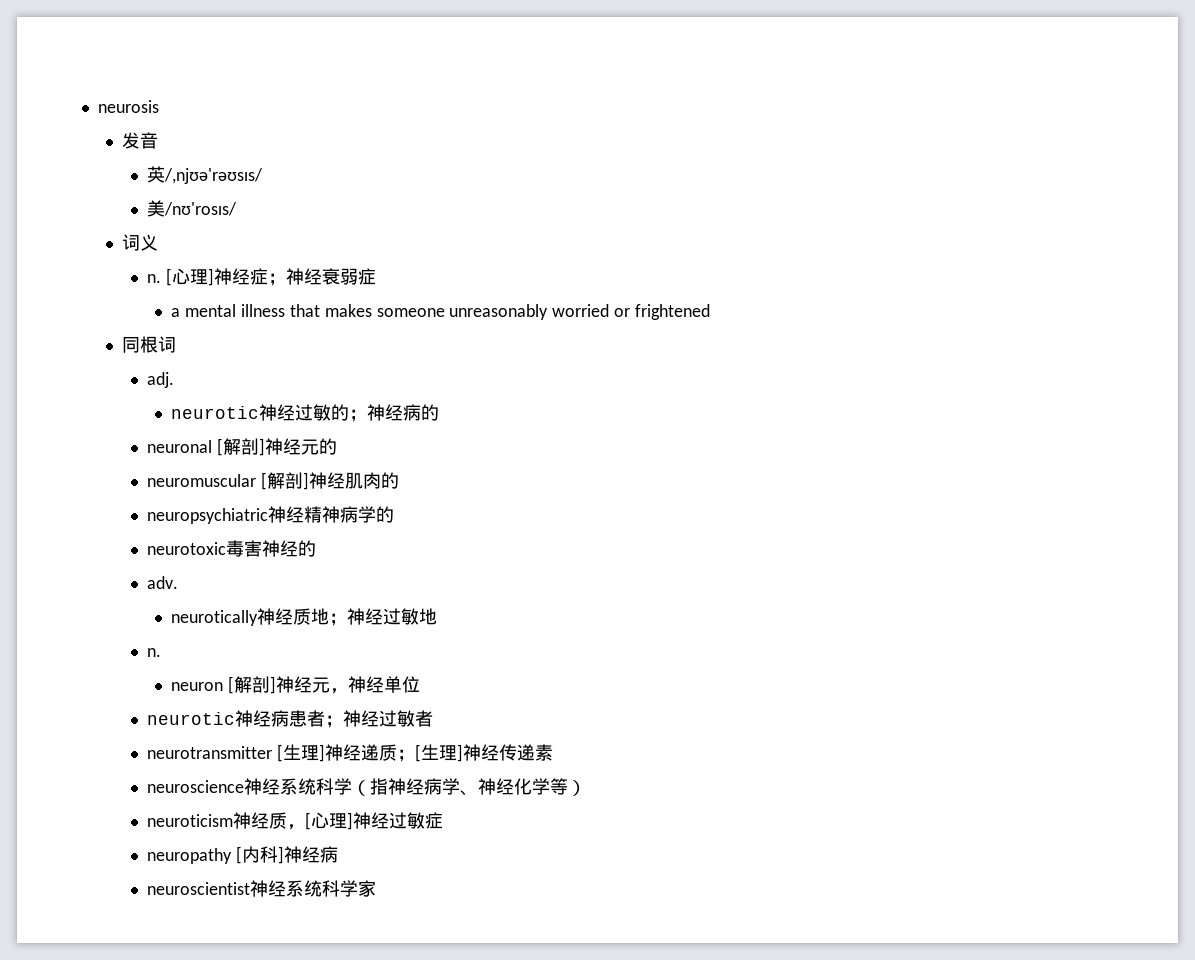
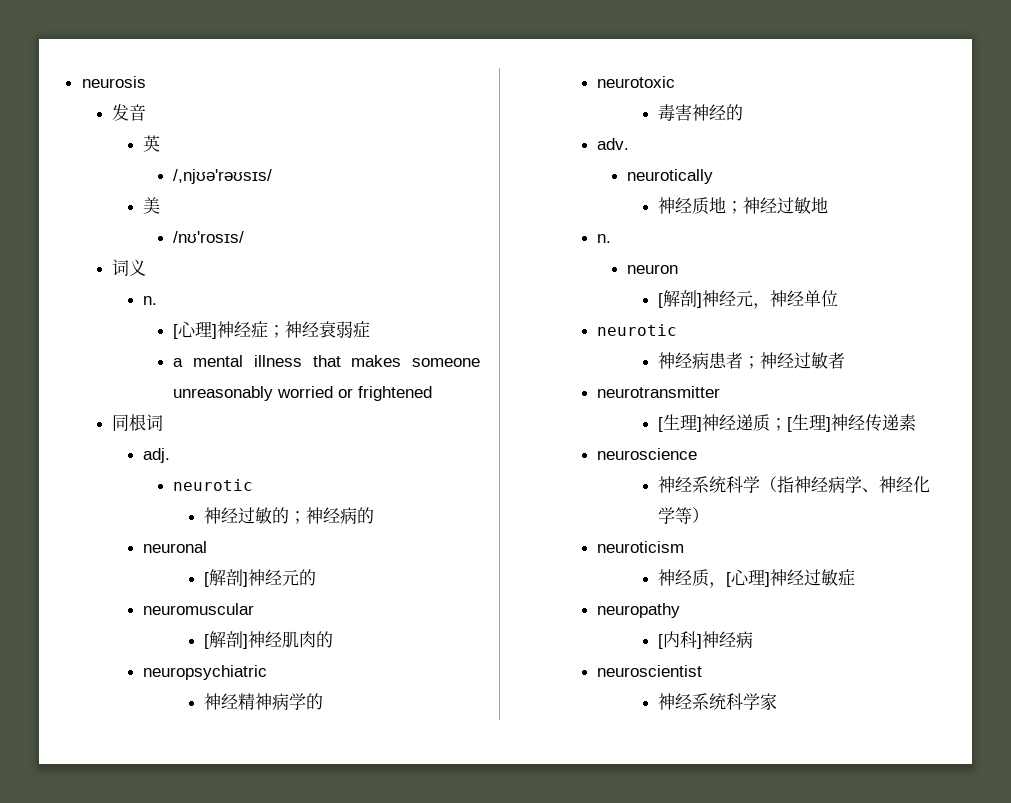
(165, 174) none -> (160, 143) //
(165, 208) none -> (160, 205) //
(161, 278) none -> (157, 300) //
(260, 412) none -> (254, 485) //
(212, 446) none -> (207, 547) //
(256, 480) none -> (254, 609) //
(268, 516) none -> (267, 672) //
(226, 548) none -> (675, 82) //
(259, 618) none -> (714, 176) //
(224, 686) none -> (679, 269) //
(235, 718) none -> (677, 330) //
(272, 752) none -> (720, 392) //
(244, 786) none -> (697, 454) //
(233, 820) none -> (684, 547) //
(232, 856) none -> (680, 610) //
(250, 888) none -> (702, 671) //

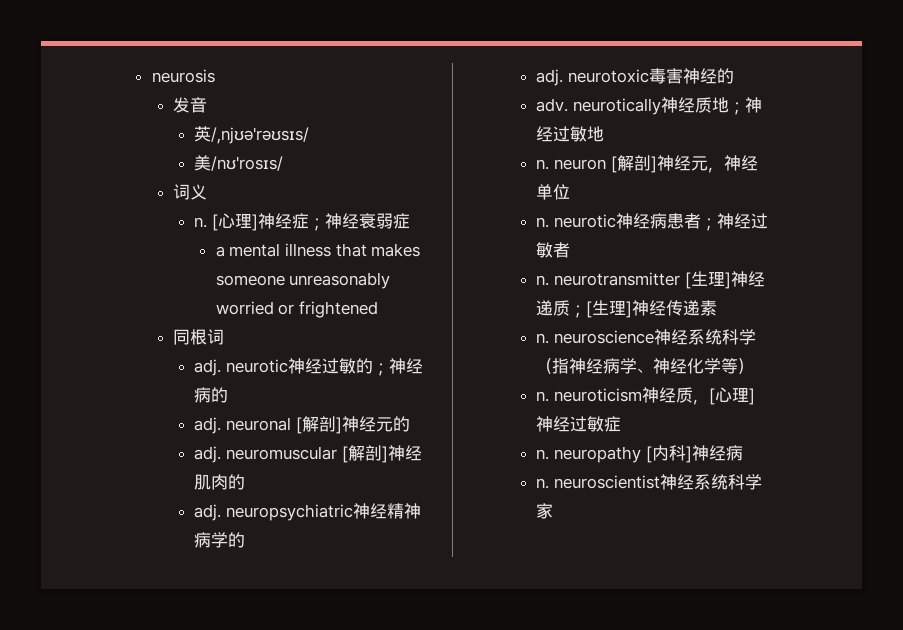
(160, 143) // -> (212, 134) none
(160, 205) // -> (212, 163) none
(157, 300) // -> (208, 222) none
[173,479,254,491] // neurotic // -> [226,359,289,373] neurotic
(375, 515) none -> [194,417,222,434] adj.
(207, 547) // -> (292, 424) none
(317, 577) none -> [194,446,222,463] adj.
(254, 609) // -> (338, 453) none
(334, 639) none -> [194,504,222,521] adj.
(267, 672) // -> (354, 512) none
(324, 701) none -> [536,69,564,86] adj.
(675, 82) // -> (650, 76) none
(629, 144) // -> (569, 105) none
(714, 176) // -> (662, 106) none
(611, 238) // -> (550, 164) none
(679, 269) // -> (607, 164) none
[596,324,677,336] neurotic // -> [536,214,617,228] n. neurotic
(846, 360) none -> [536,275,550,286] n.
(720, 392) // -> (681, 279) none
(917, 422) none -> [536,333,550,344] n.
(697, 454) // -> (655, 337) none
(710, 515) none -> [536,391,550,402] n.
(684, 547) // -> (643, 395) none
(856, 577) none -> [536,449,550,460] n.
(680, 610) // -> (642, 454) none
(754, 640) none -> [536,478,550,489] n.
(702, 671) // -> (661, 482) none

